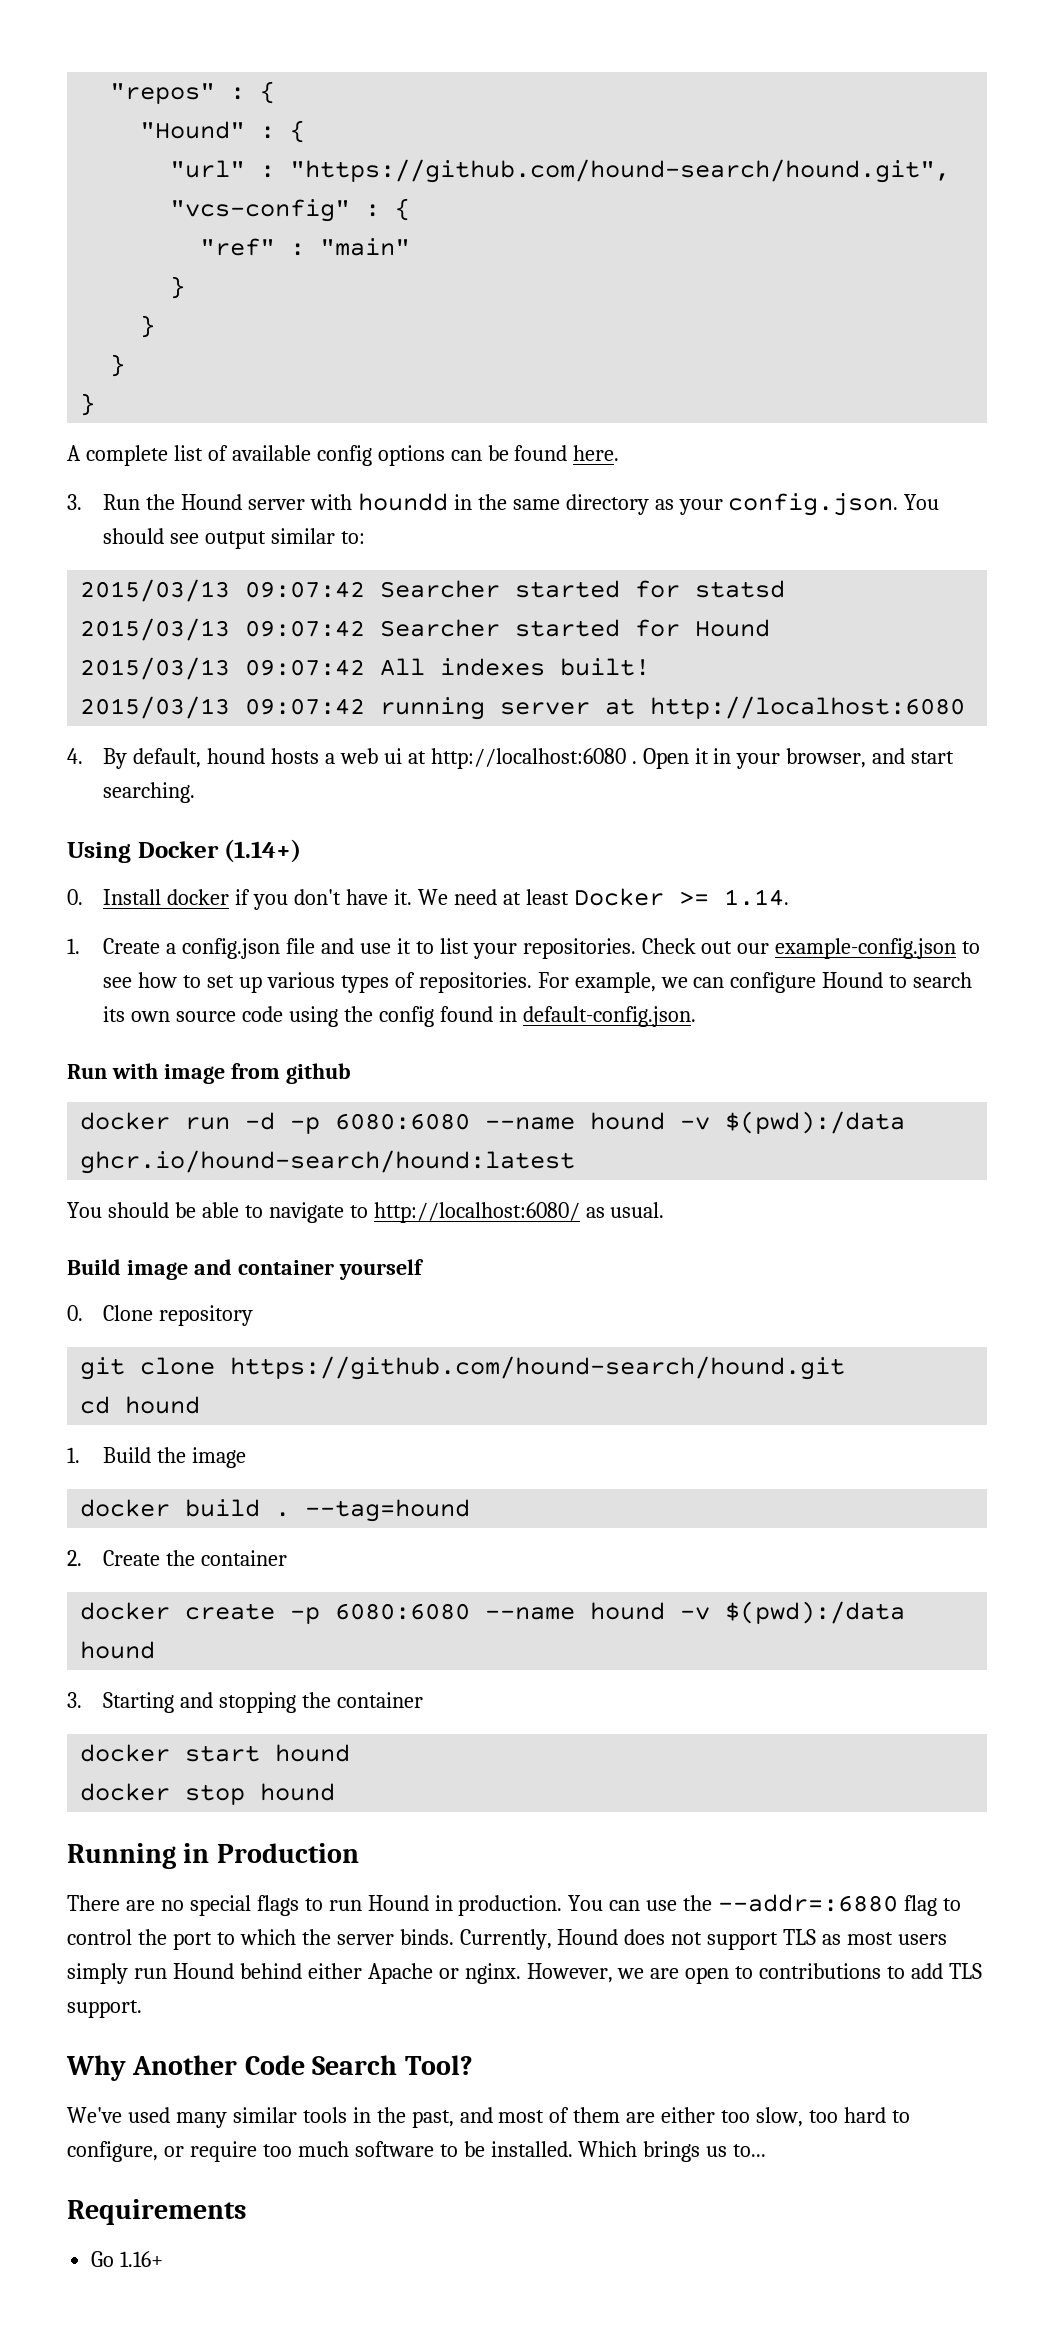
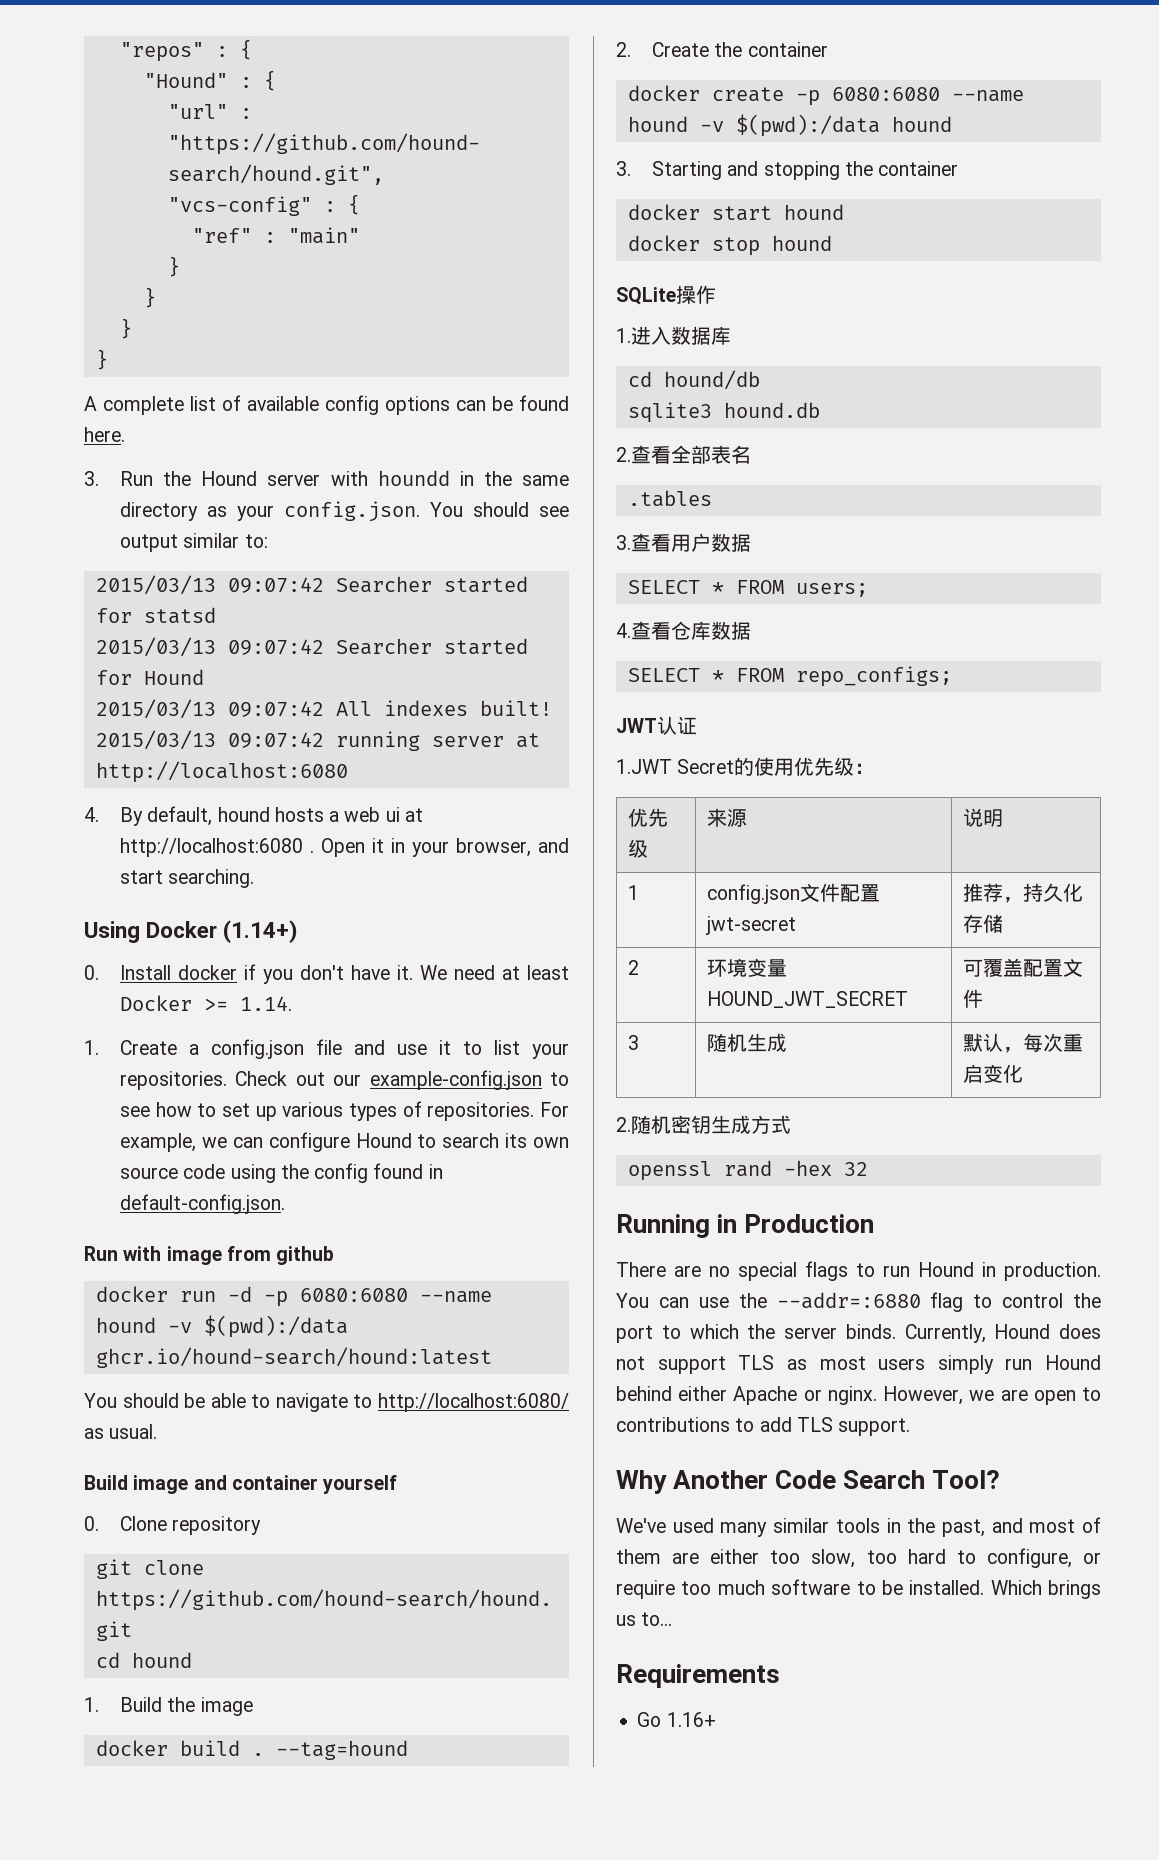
(336, 1792) none -> [616,285,716,305] [616,326,731,345] [627,370,760,390] [627,402,820,423] [616,445,751,464] [627,490,712,507] [616,533,751,552] [627,580,868,597] [616,621,751,640] [627,666,952,687] [616,716,697,735] [616,757,875,776] [627,808,668,827] [627,839,648,858] [706,808,747,827] [962,808,1003,827] [627,885,639,900] [706,883,880,904] [705,916,796,935] [962,883,1083,903] [962,914,1003,933] [627,960,639,975] [706,958,787,977] [706,991,908,1008] [962,958,1083,977] [962,989,983,1008] [627,1035,639,1050] [706,1033,787,1052] [962,1033,1083,1053] [962,1064,1023,1083] [616,1115,791,1134] [627,1160,868,1181] // SQLite操作 // 1.进入数据库 // cd hound/db // sqlite3 hound.db // 2.查看全部表名 // .tables // 3.查看用户数据 // SELECT * FROM users; // 4.查看仓库数据 // SELECT * FROM repo_configs; // JWT认证 // 1.JWT Secret的使用优先级： // 优先级 | 来源 | 说明 // 1 | config.json文件配置jwt-secret | 推荐，持久化存储 // 2 | 环境变量HOUND_JWT_SECRET | 可覆盖配置文件 // 3 | 随机生成 | 默认，每次重启变化 // 2.随机密钥生成方式 // openssl rand -hex 32

